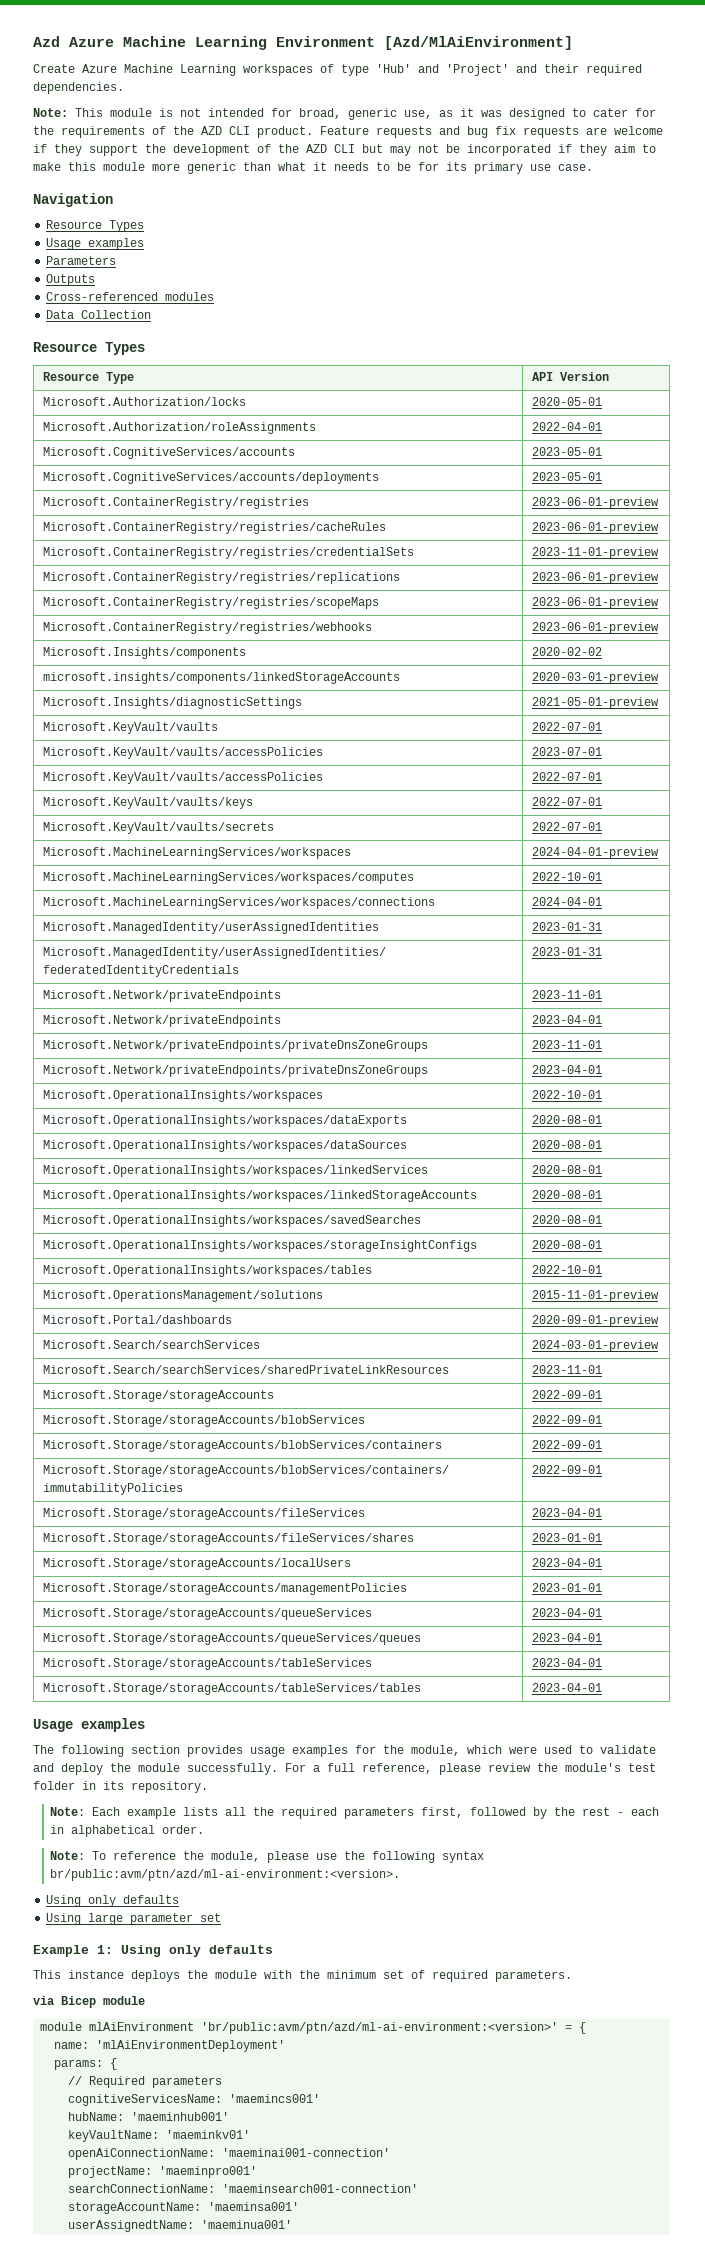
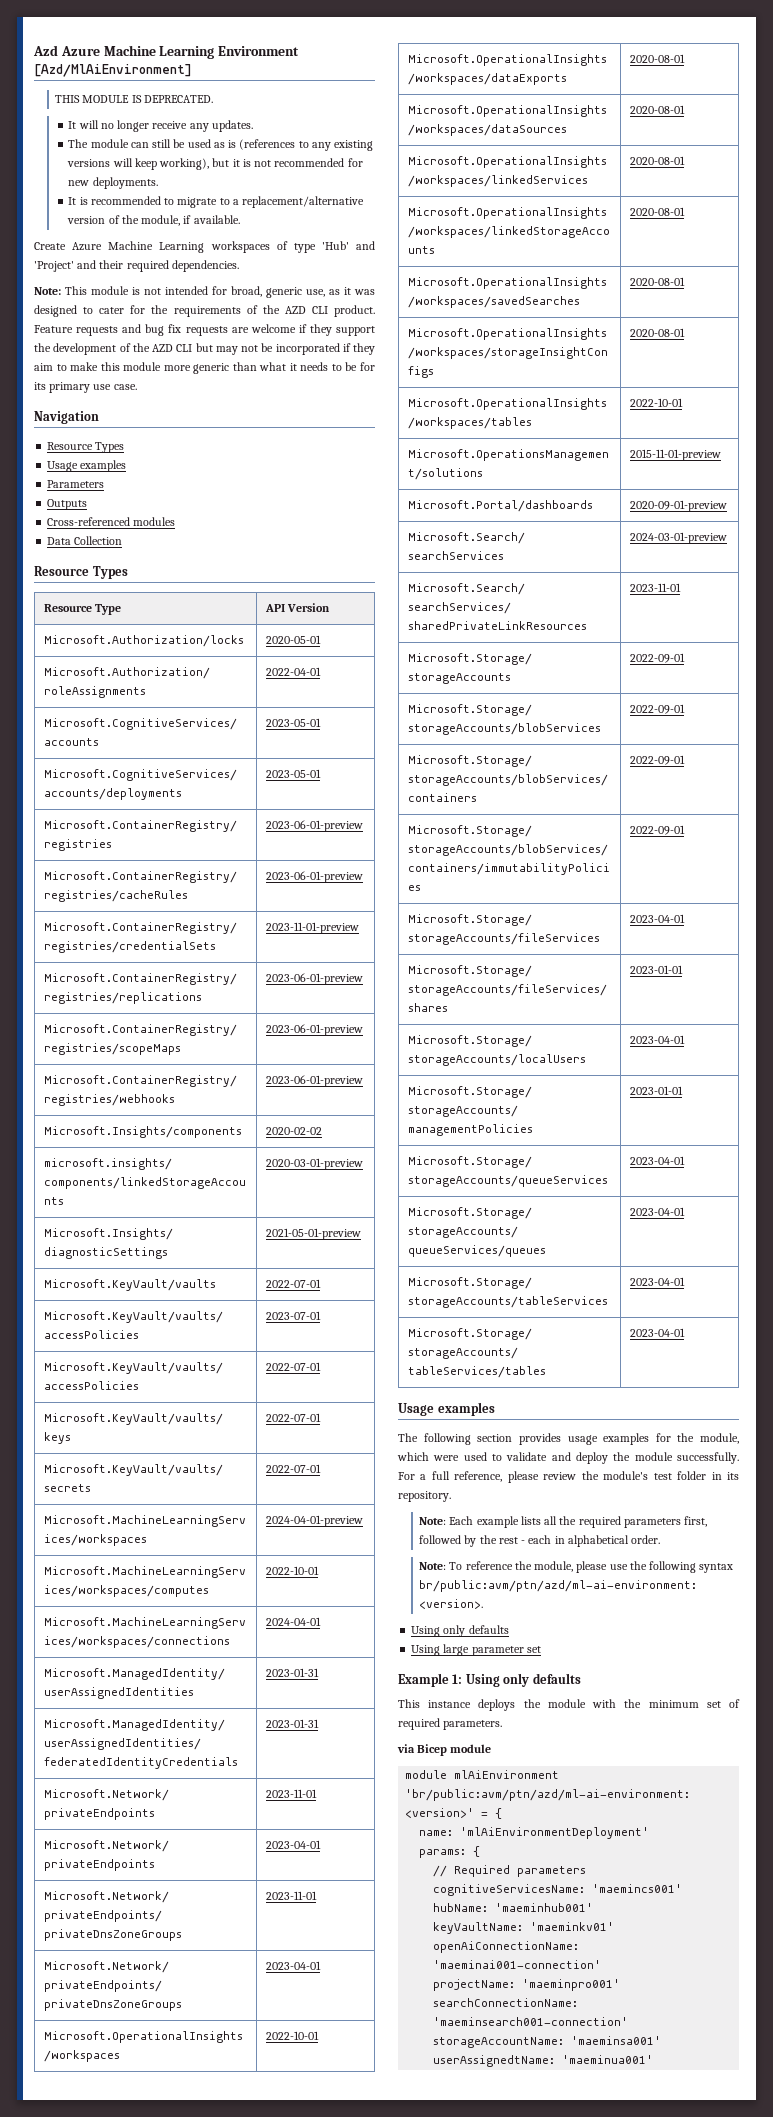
(573, 43) none -> [55,95,213,103] [68,120,253,132] [68,139,374,151] [67,158,363,170] [68,177,158,189] [68,196,365,208] [67,215,240,226] // THIS MODULE IS DEPRECATED. // It will no longer receive any updates. // The module can still be used as is (references to any existing versions will keep working), but it is not recommended for new deployments. // It is recommended to migrate to a replacement/alternative version of the module, if available.

